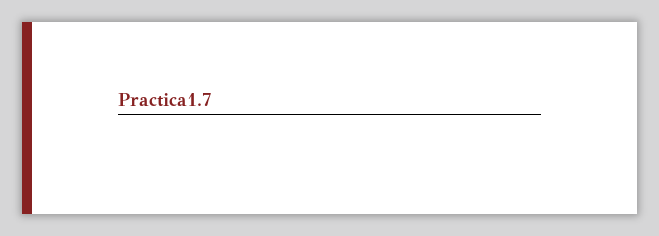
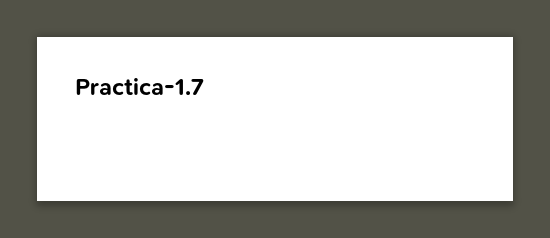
[118,93,211,107] Practica1.7 -> [75,78,204,95] Practica-1.7

